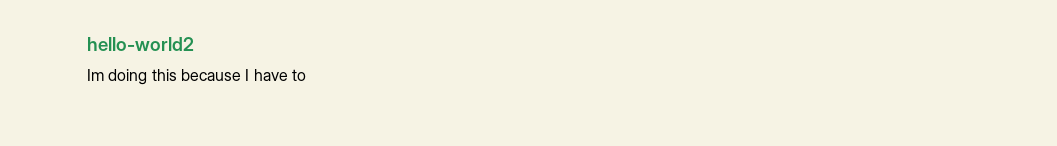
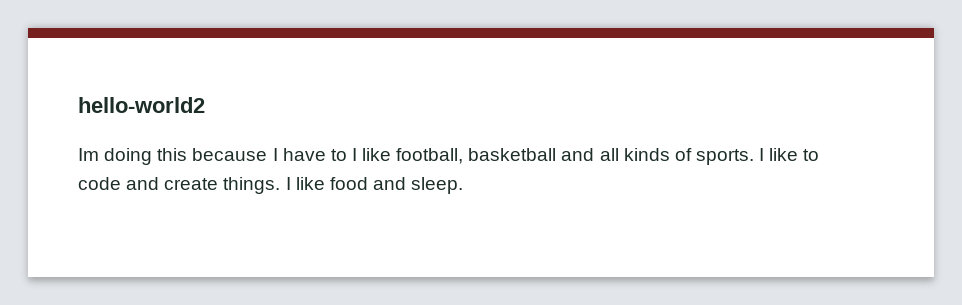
(306, 75) none -> [351,148,820,165] [78,177,464,194] I like football, basketball and all kinds of sports. I like to code and create things. I like food and sleep.

